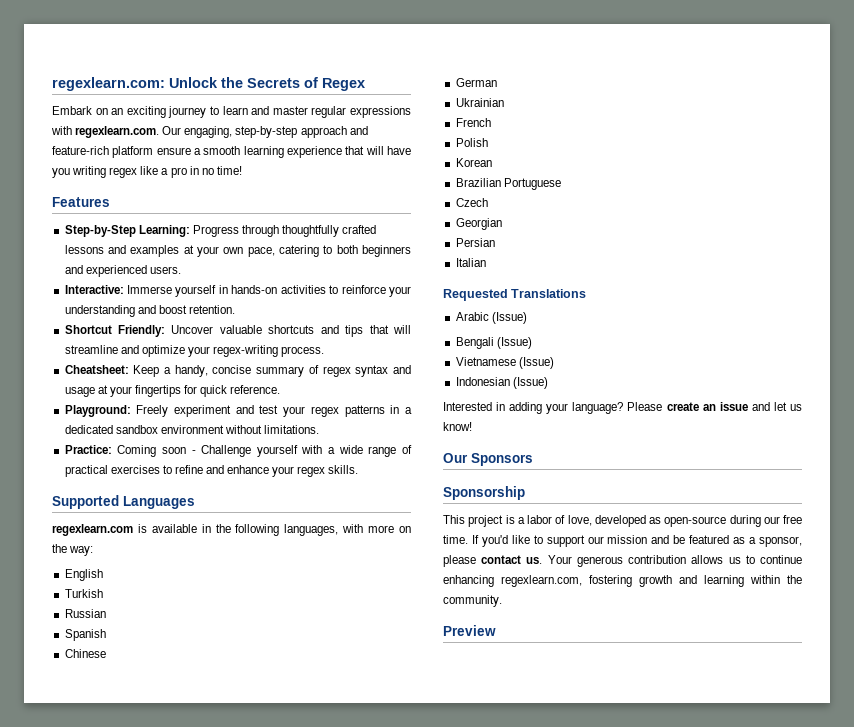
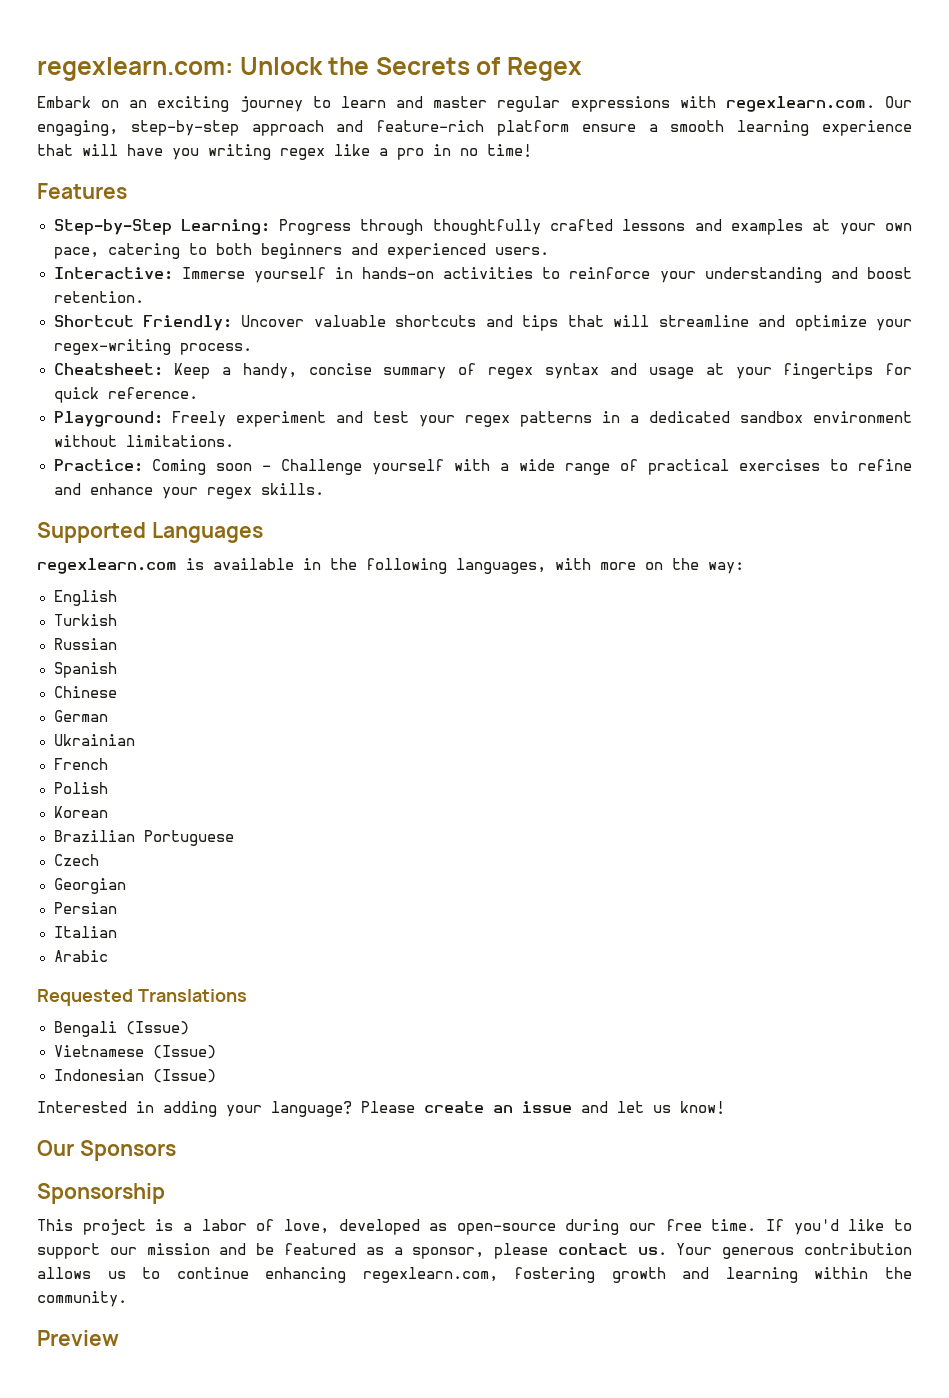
(486, 262) none -> [53,950,108,962] // Arabic
[455,312,527,324] // Arabic (Issue) -> (247, 995) none

